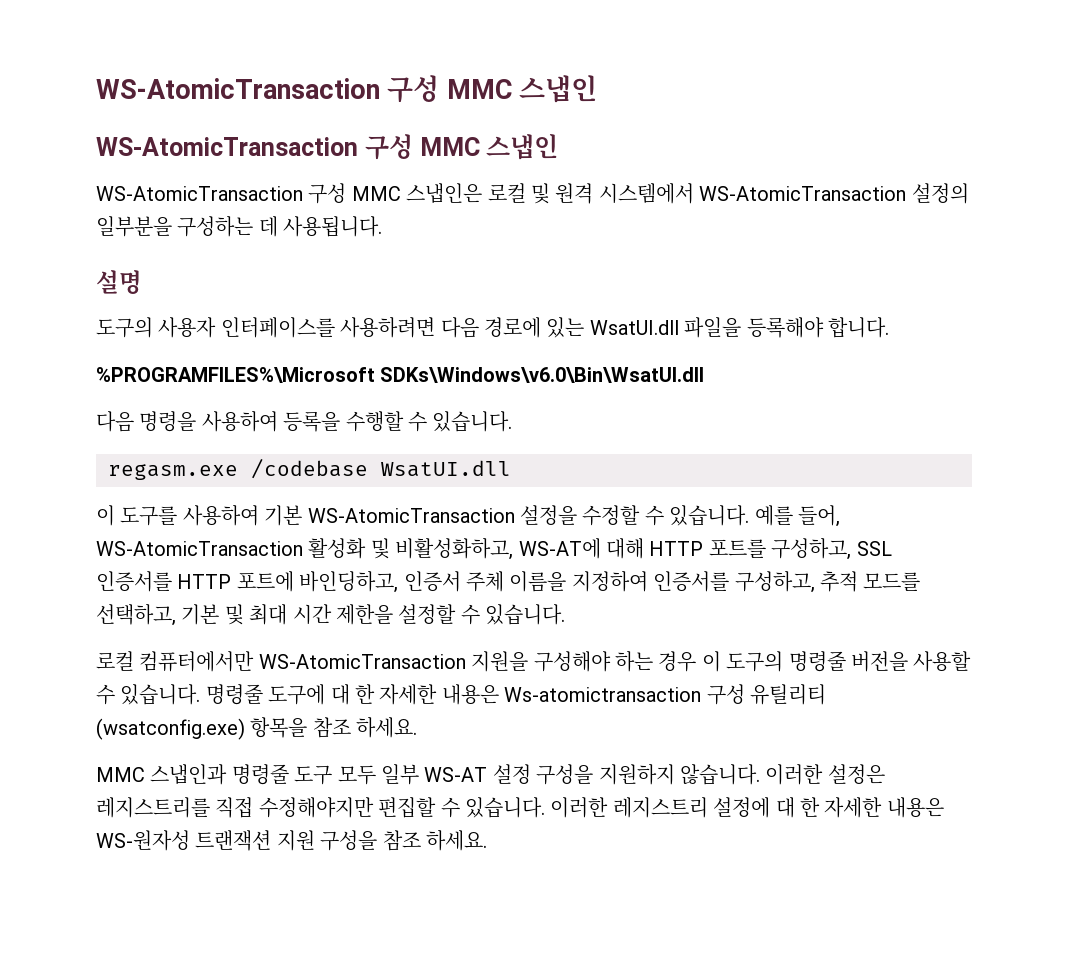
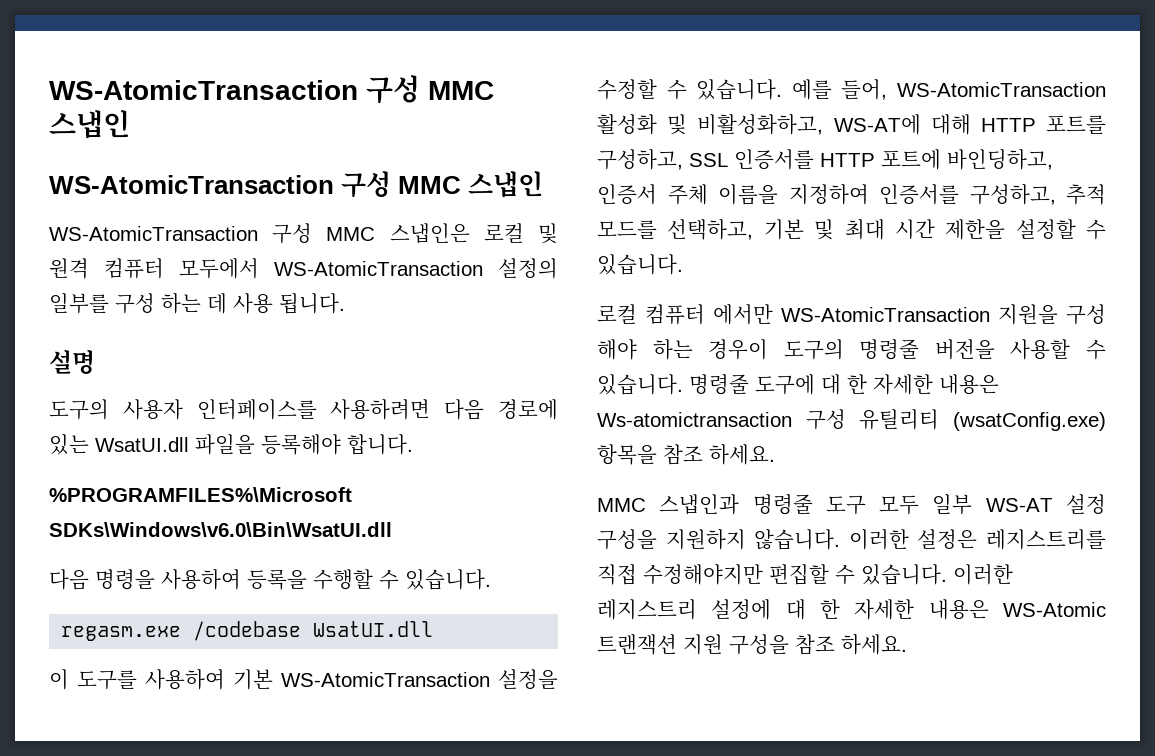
[598,183,969,204] [96,216,383,237] 시스템에서 WS-AtomicTransaction 설정의 일부분을 구성하는 데 사용됩니다. -> [104,258,558,279] [49,293,345,314] 컴퓨터 모두에서 WS-AtomicTransaction 설정의 일부를 구성 하는 데 사용 됩니다.
[139,651,721,672] 컴퓨터에서만 WS-AtomicTransaction 지원을 구성해야 하는 경우 이 -> [645,304,1106,325] [597,339,769,360] 컴퓨터 에서만 WS-AtomicTransaction 지원을 구성 해야 하는 경우이
[96,718,245,740] (wsatconfig.exe) -> [953,412,1106,431] (wsatConfig.exe)
[96,830,190,851] WS-원자성 -> [1003,602,1106,617] WS-Atomic

